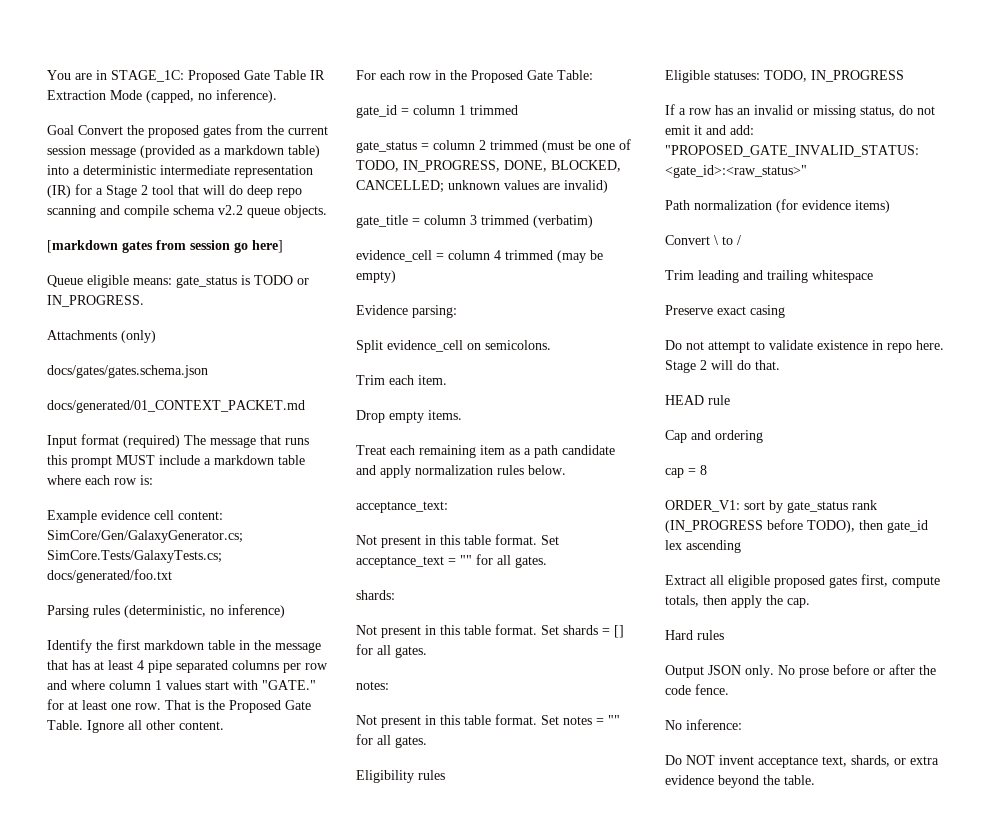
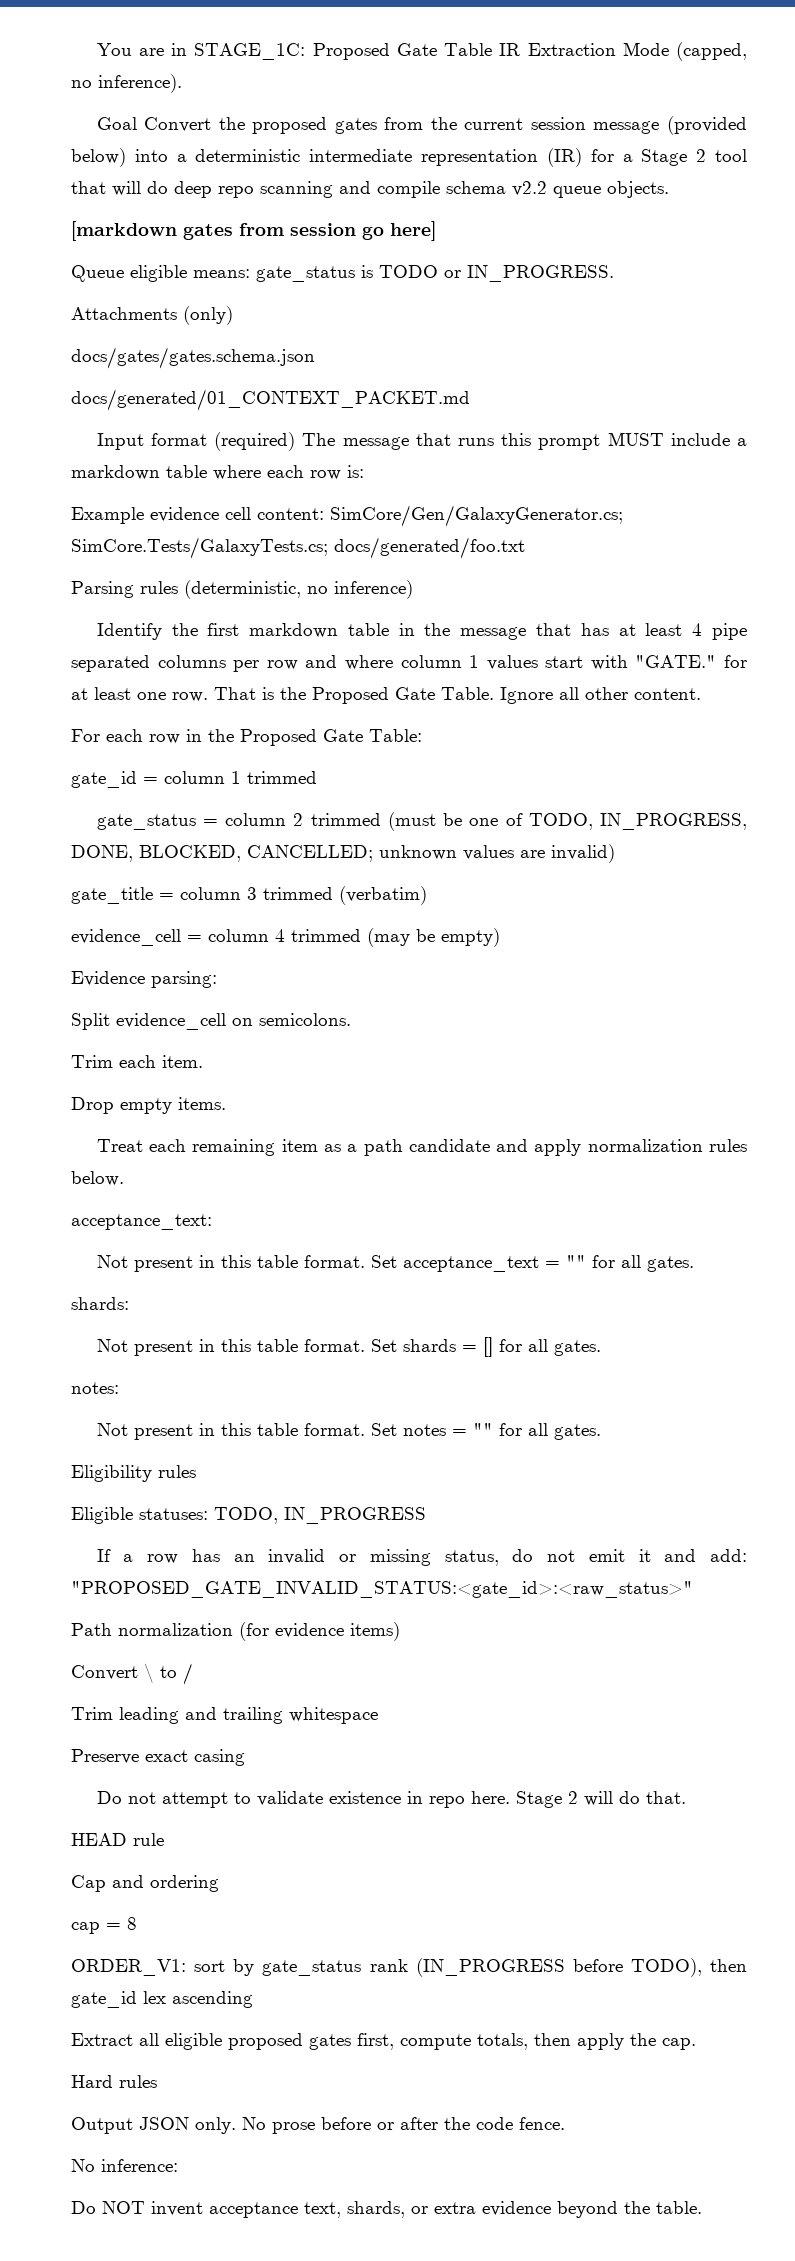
[199,145,320,158] as a markdown table) -> [71,148,126,167] below)

